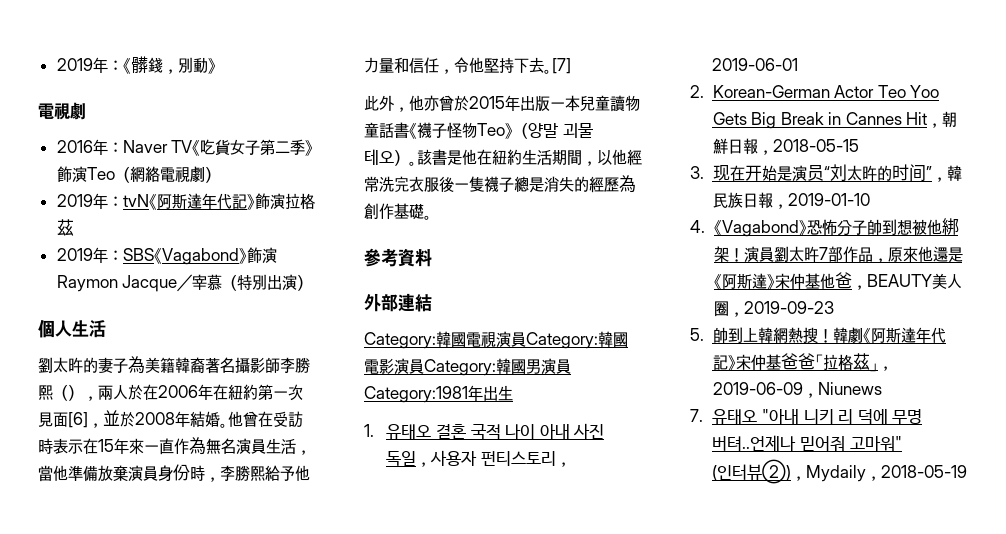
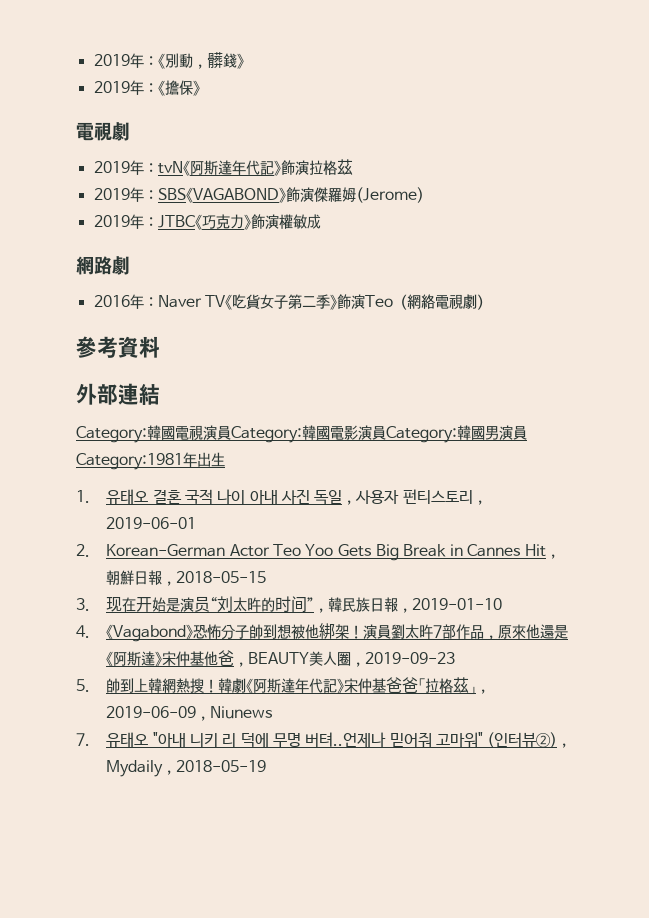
[56,56,216,74] [38,103,70,120] 2019年：《髒錢，別動》 // 電視 -> [93,52,244,69] [93,80,200,96] [76,122,130,141] [93,159,353,176] [93,187,424,203] [93,214,321,230] [76,256,112,275] 2019年：《別動，髒錢》 // 2019年：《擔保》 // 電視劇 // 2019年：tvN《阿斯達年代記》飾演拉格茲 // 2019年：SBS《VAGABOND》飾演傑羅姆(Jerome) // 2019年：JTBC《巧克力》飾演權敏成 // 網路
[56,193,316,210] [56,219,74,236] [56,247,277,265] [56,274,313,292] [38,319,106,338] [38,356,310,374] [38,384,303,401] [38,410,303,428] [38,437,311,455] [38,464,310,482] [364,57,571,74] [364,95,640,112] [364,122,593,139] [364,149,642,166] [364,175,636,193] [364,203,432,220] // 2019年：tvN《阿斯達年代記》飾演拉格茲 // 2019年：SBS《Vagabond》飾演Raymon Jacque／宰慕（特別出演） // 個人生活 // 劉太旿的妻子為美籍韓裔著名攝影師李勝熙（），兩人於在2006年在紐約第一次見面[6]，並於2008年結婚。他曾在受訪時表示在15年來一直作為無名演員生活，當他準備放棄演員身份時，李勝熙給予他力量和信任，令他堅持下去。[7] // 此外，他亦曾於2015年出版一本兒童讀物童話書《襪子怪物Teo》（양말 괴물 테오）。該書是他在紐約生活期間，以他經常洗完衣服後一隻襪子總是消失的經歷為創作基礎。 -> (491, 302) none

